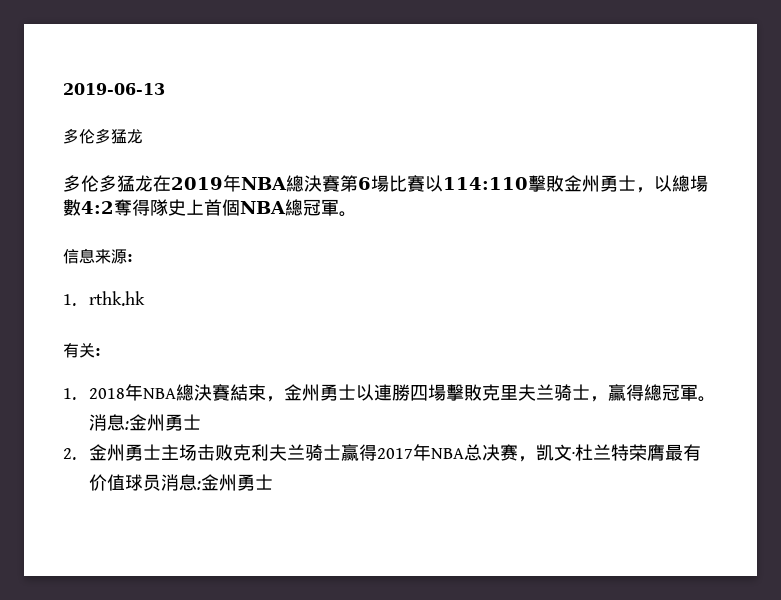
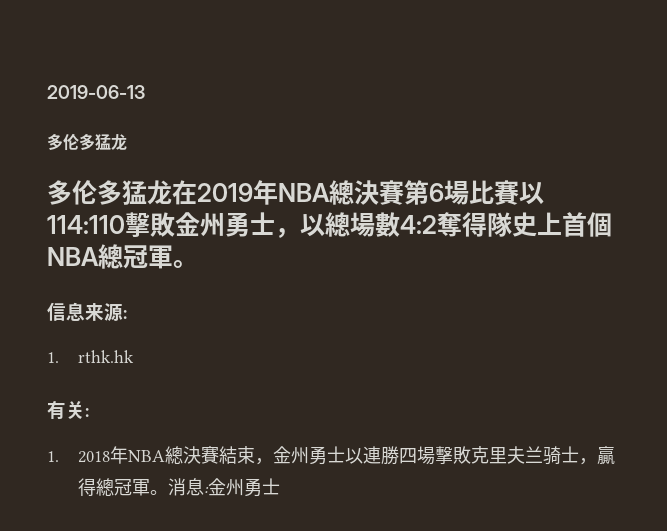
[63,444,702,462] [89,474,274,491] // 2.金州勇士主场击败克利夫兰骑士赢得2017年NBA总决赛，凯文·杜兰特荣膺最有价值球员消息:金州勇士 -> (280, 486) none

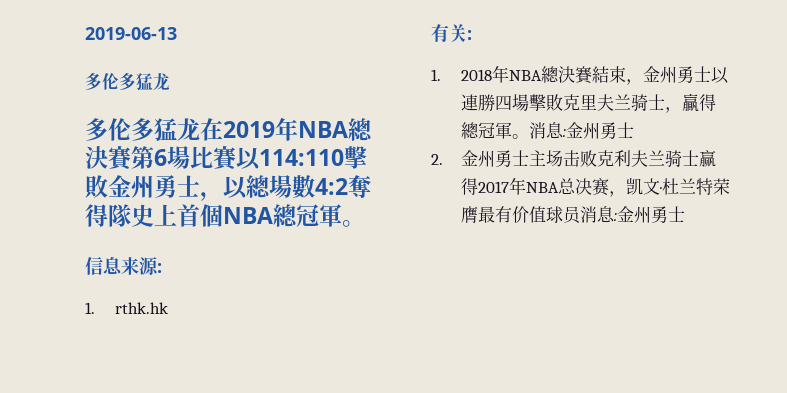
(280, 486) none -> [431,150,717,168] [461,177,731,197] [461,206,686,224] // 2.金州勇士主场击败克利夫兰骑士赢得2017年NBA总决赛，凯文·杜兰特荣膺最有价值球员消息:金州勇士

